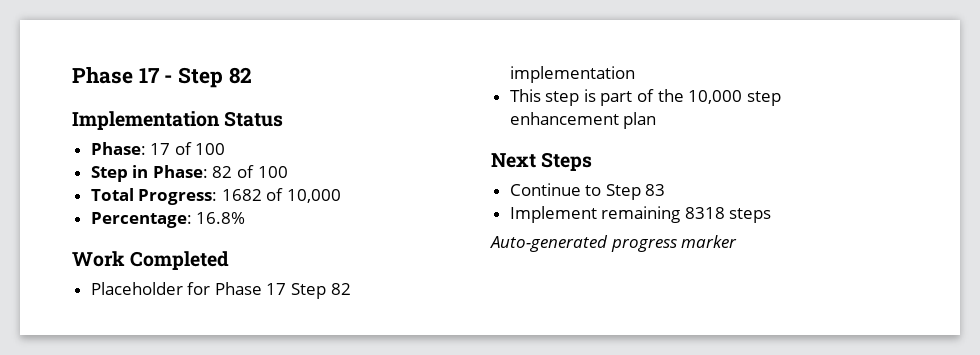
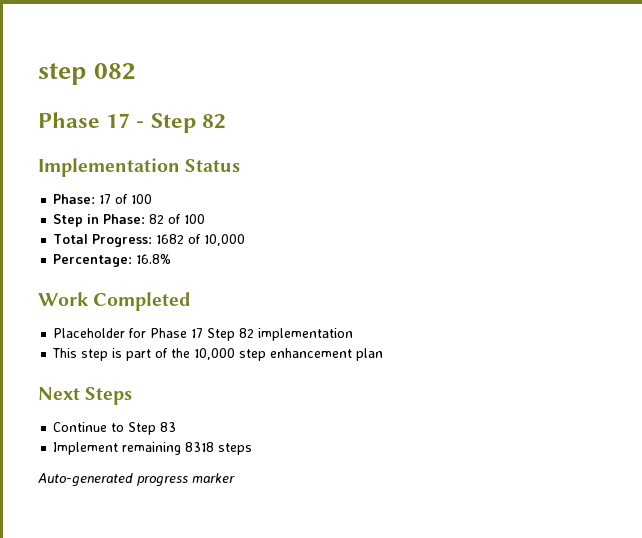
(72, 75) none -> [38,63,137,85] step 082 //

